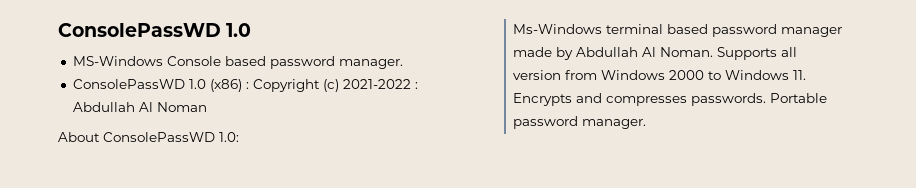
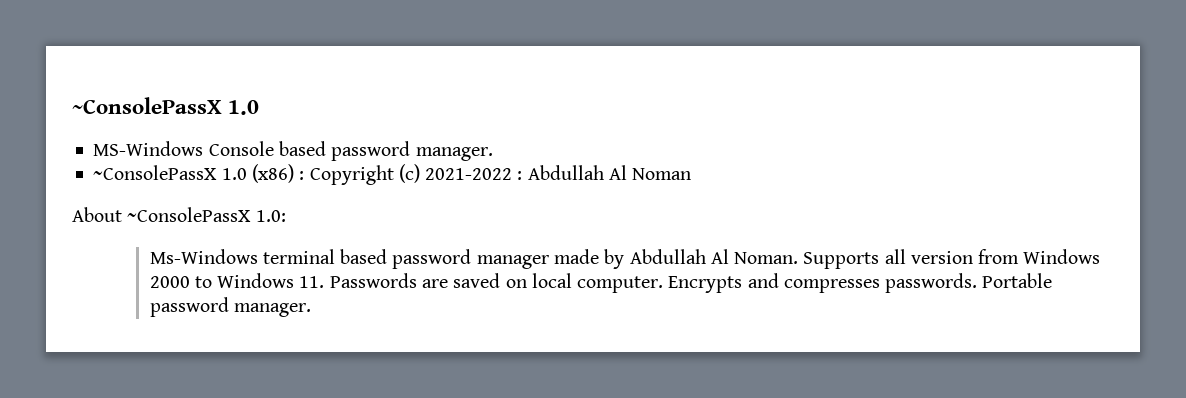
[58,23,221,37] ConsolePassWD -> [72,97,222,114] ~ConsolePassX
[72,79,185,89] ConsolePassWD -> [93,165,218,180] ~ConsolePassX
[103,132,215,142] ConsolePassWD -> [127,207,252,222] ~ConsolePassX
(806, 75) none -> [329,273,664,293] Passwords are saved on local computer.

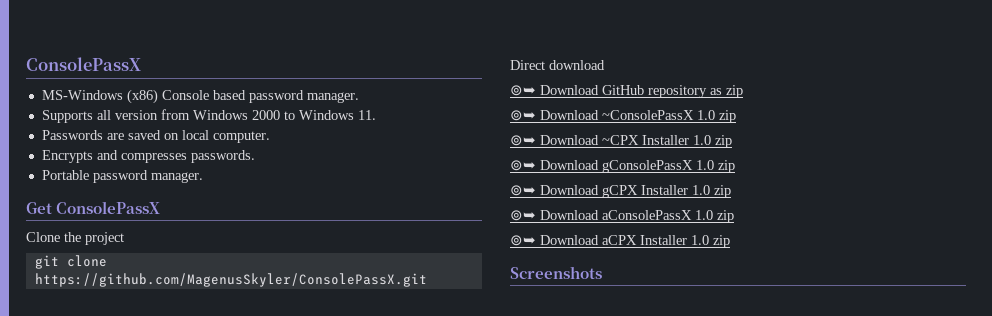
[72,97,260,115] ~ConsolePassX 1.0 -> [26,57,141,71] ConsolePassX
(204, 148) none -> [126,89,158,104] (x86)
[93,164,692,185] [72,207,286,222] [149,249,799,269] ~ConsolePassX 1.0 (x86) : Copyright (c) 2021-2022 : Abdullah Al Noman // About ~ConsolePassX 1.0: // Ms-Windows terminal based password manager made by Abdullah Al Noman. -> (359, 97) none
(325, 282) none -> (376, 115) //
(664, 284) none -> (270, 137) //
(978, 283) none -> (255, 156) //
(311, 310) none -> [26,201,161,214] [26,232,124,245] [34,255,107,269] [34,273,427,287] [510,60,605,70] [510,85,743,98] [510,110,736,123] [510,135,732,148] [510,160,735,173] [510,185,731,198] [510,210,734,223] [510,235,730,248] [510,266,602,279] // Get ConsolePassX // Clone the project // git clone https://github.com/MagenusSkyler/ConsolePassX.git // Direct download // ⊚➥ Download GitHub repository as zip // ⊚➥ Download ~ConsolePassX 1.0 zip // ⊚➥ Download ~CPX Installer 1.0 zip // ⊚➥ Download gConsolePassX 1.0 zip // ⊚➥ Download gCPX Installer 1.0 zip // ⊚➥ Download aConsolePassX 1.0 zip // ⊚➥ Download aCPX Installer 1.0 zip // Screenshots

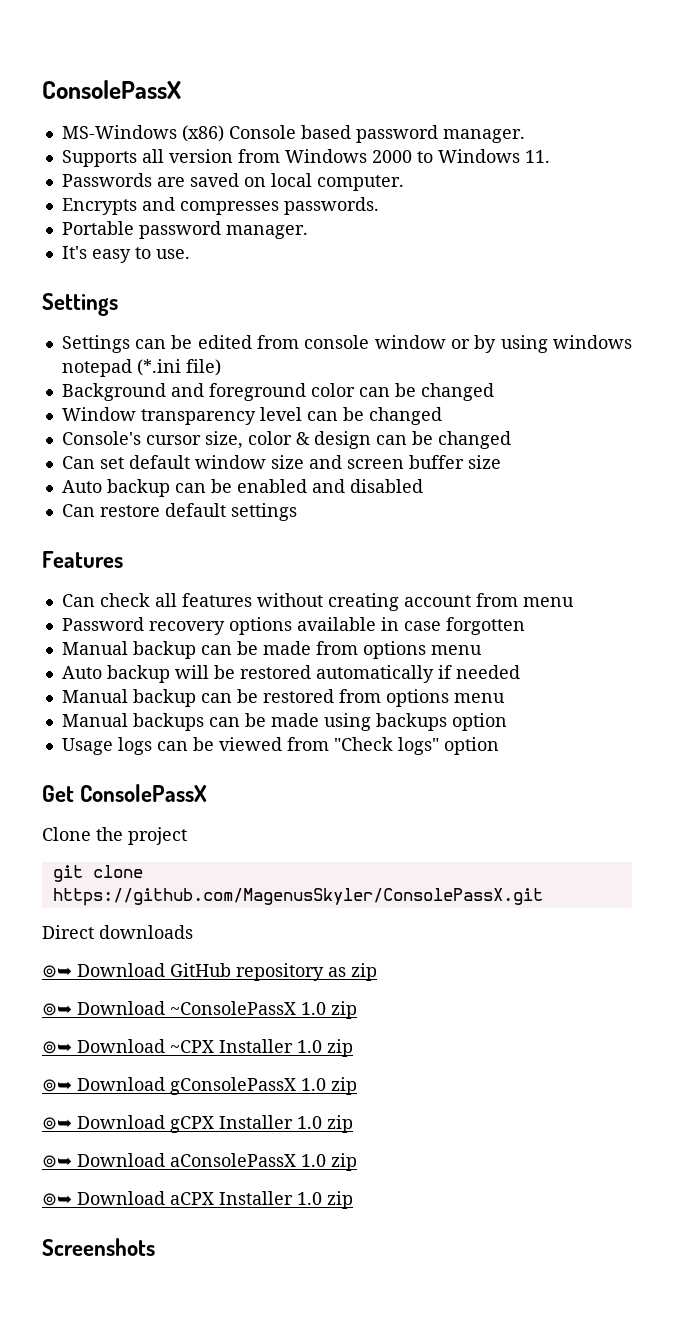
(203, 177) none -> [61,246,190,263] [42,293,118,316] [61,335,632,353] [61,359,221,377] [61,383,494,401] [61,407,442,425] [61,431,511,449] [61,455,501,469] [61,479,423,497] [61,503,297,521] [42,551,123,568] [61,593,574,611] [61,617,525,635] [61,641,482,659] [61,665,520,683] [61,689,505,707] [61,713,507,731] [61,737,499,755] // It's easy to use. // Settings // Settings can be edited from console window or by using windows notepad (*.ini file) // Background and foreground color can be changed // Window transparency level can be changed // Console's cursor size, color & design can be changed // Can set default window size and screen buffer size // Auto backup can be enabled and disabled // Can restore default settings // Features // Can check all features without creating account from menu // Password recovery options available in case forgotten // Manual backup can be made from options menu // Auto backup will be restored automatically if needed // Manual backup can be restored from options menu // Manual backups can be made using backups option // Usage logs can be viewed from "Check logs" option
[549,60,605,70] download -> [99,925,193,939] downloads

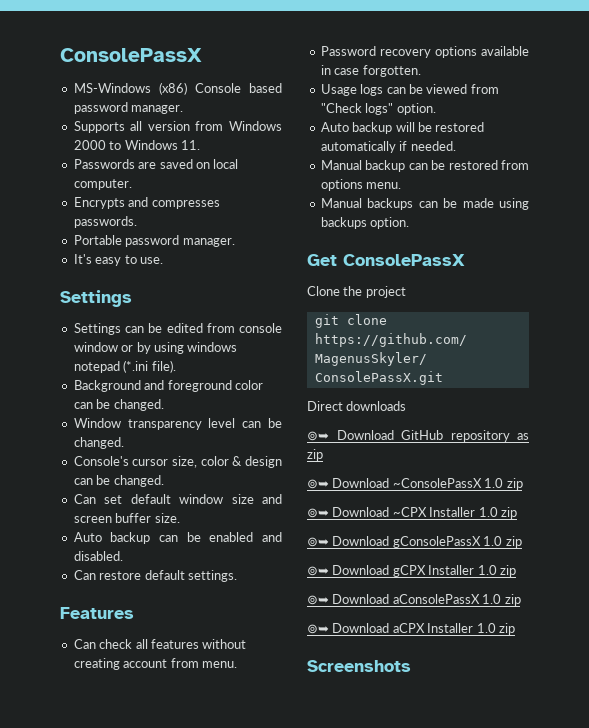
[185,359,221,376] file) -> [151,360,176,373] file).
[420,383,494,401] changed -> [113,399,164,411] changed.
[368,407,442,425] changed -> [73,437,124,449] changed.
[437,431,511,449] changed -> [113,475,164,487] changed.
[467,455,501,469] size -> [154,513,180,523] size.
[349,479,423,493] disabled -> [73,551,123,561] disabled.
[230,503,297,521] settings -> [187,570,237,582] settings.
[522,597,574,607] menu -> [201,661,237,668] menu.
[445,617,525,635] [61,641,482,659] [61,665,520,683] [61,689,505,707] [61,713,507,731] forgotten // Manual backup can be made from options menu // Auto backup will be restored automatically if needed // Manual backup can be restored from options menu // Manual backups can be made using backups option -> [362,65,421,77] forgotten.
[443,737,499,755] option -> [396,103,436,115] [320,122,485,134] [320,141,456,153] [320,160,529,172] [320,179,402,191] [320,198,529,210] [320,217,410,229] option. // Auto backup will be restored automatically if needed. // Manual backup can be restored from options menu. // Manual backups can be made using backups option.

